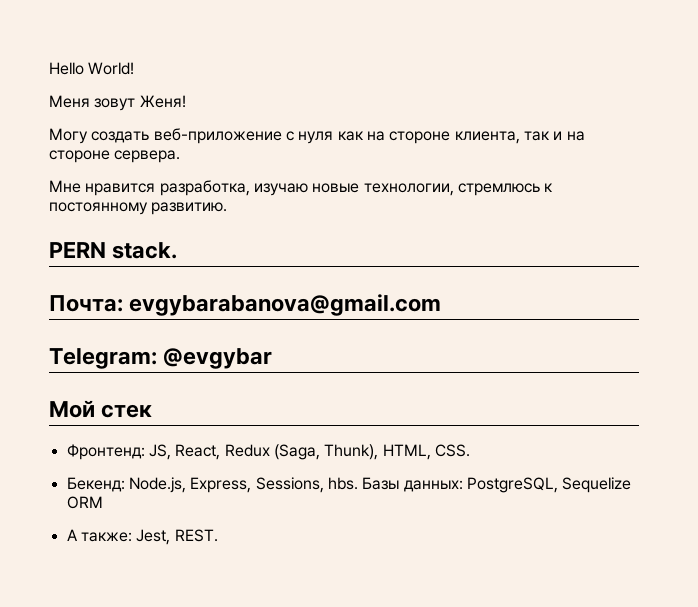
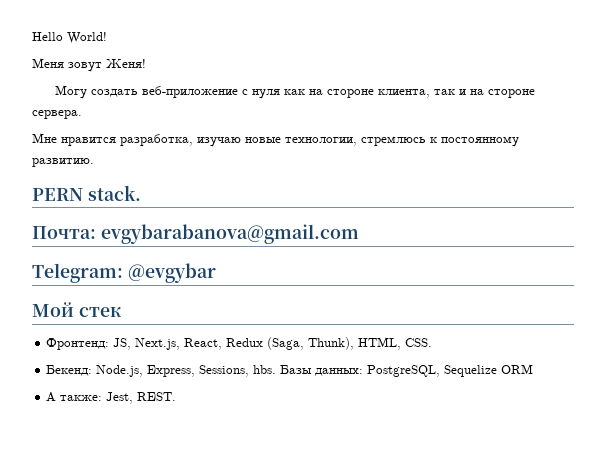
(171, 452) none -> [135,338,181,350] Next.js,

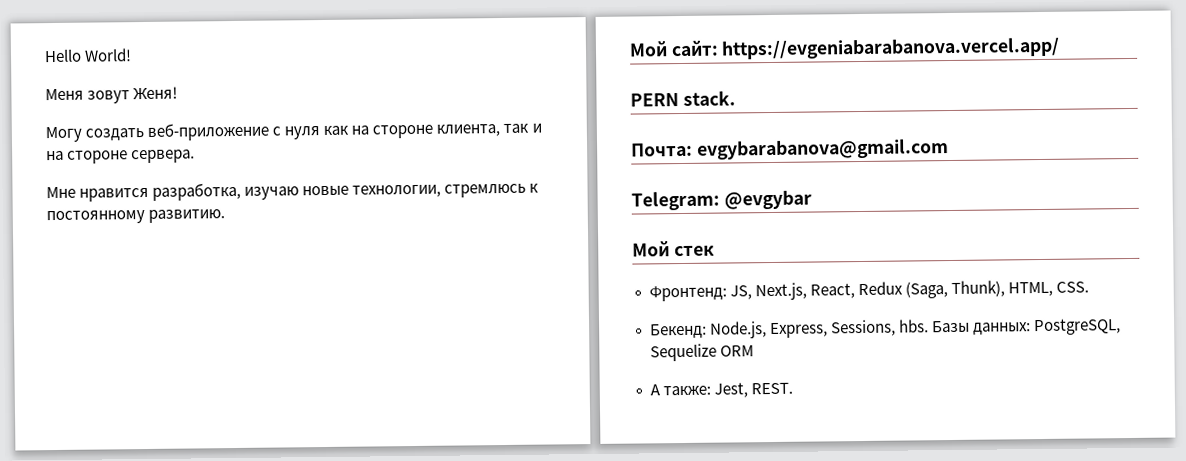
(94, 162) none -> [629,36,1061,60] // Мой сайт: https://evgeniabarabanova.vercel.app/

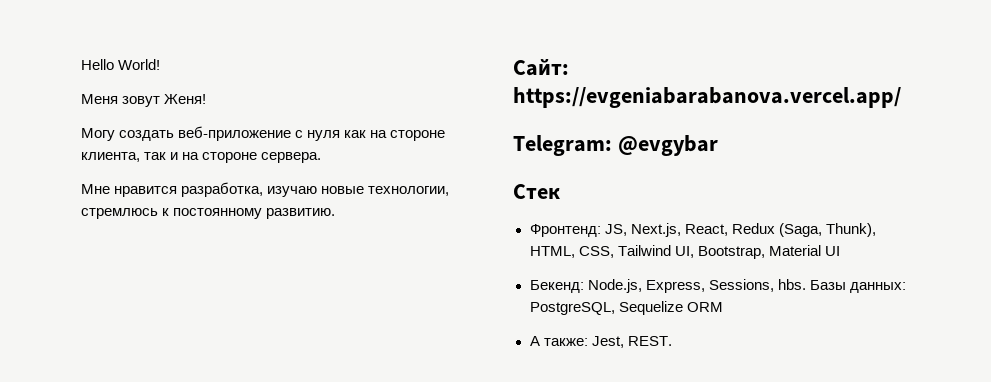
[629,40,719,57] Мой сайт: -> [513,59,569,76] Cайт:
[630,90,736,107] [631,138,949,160] // PERN stack. // Почта: evgybarabanova@gmail.com -> (901, 97) none
[632,241,715,257] Мой стек -> [513,184,560,199] Cтек
[1055,281,1089,293] CSS. -> [578,245,840,259] CSS, Tailwind UI, Bootstrap, Material UI

